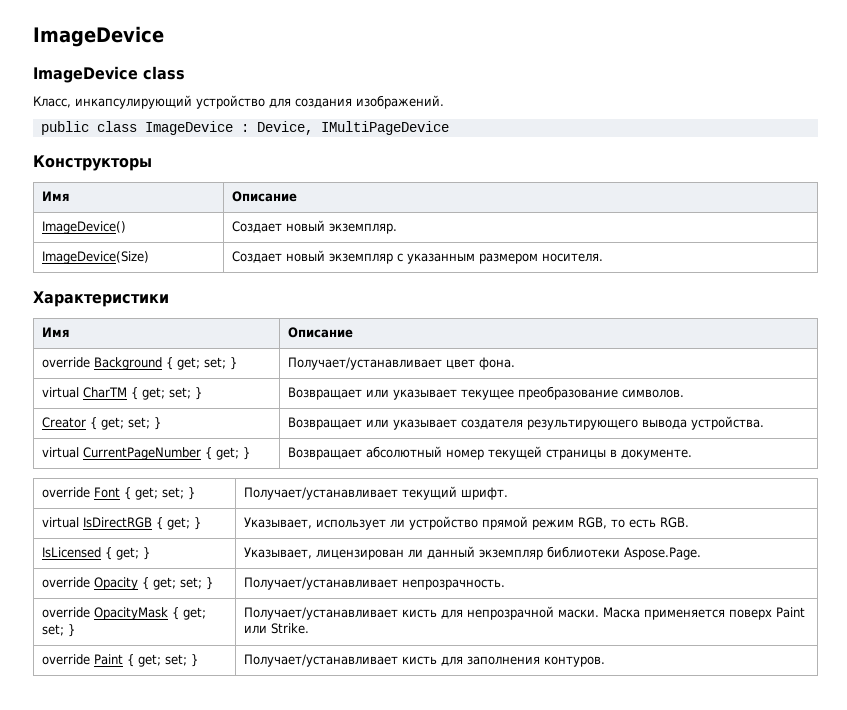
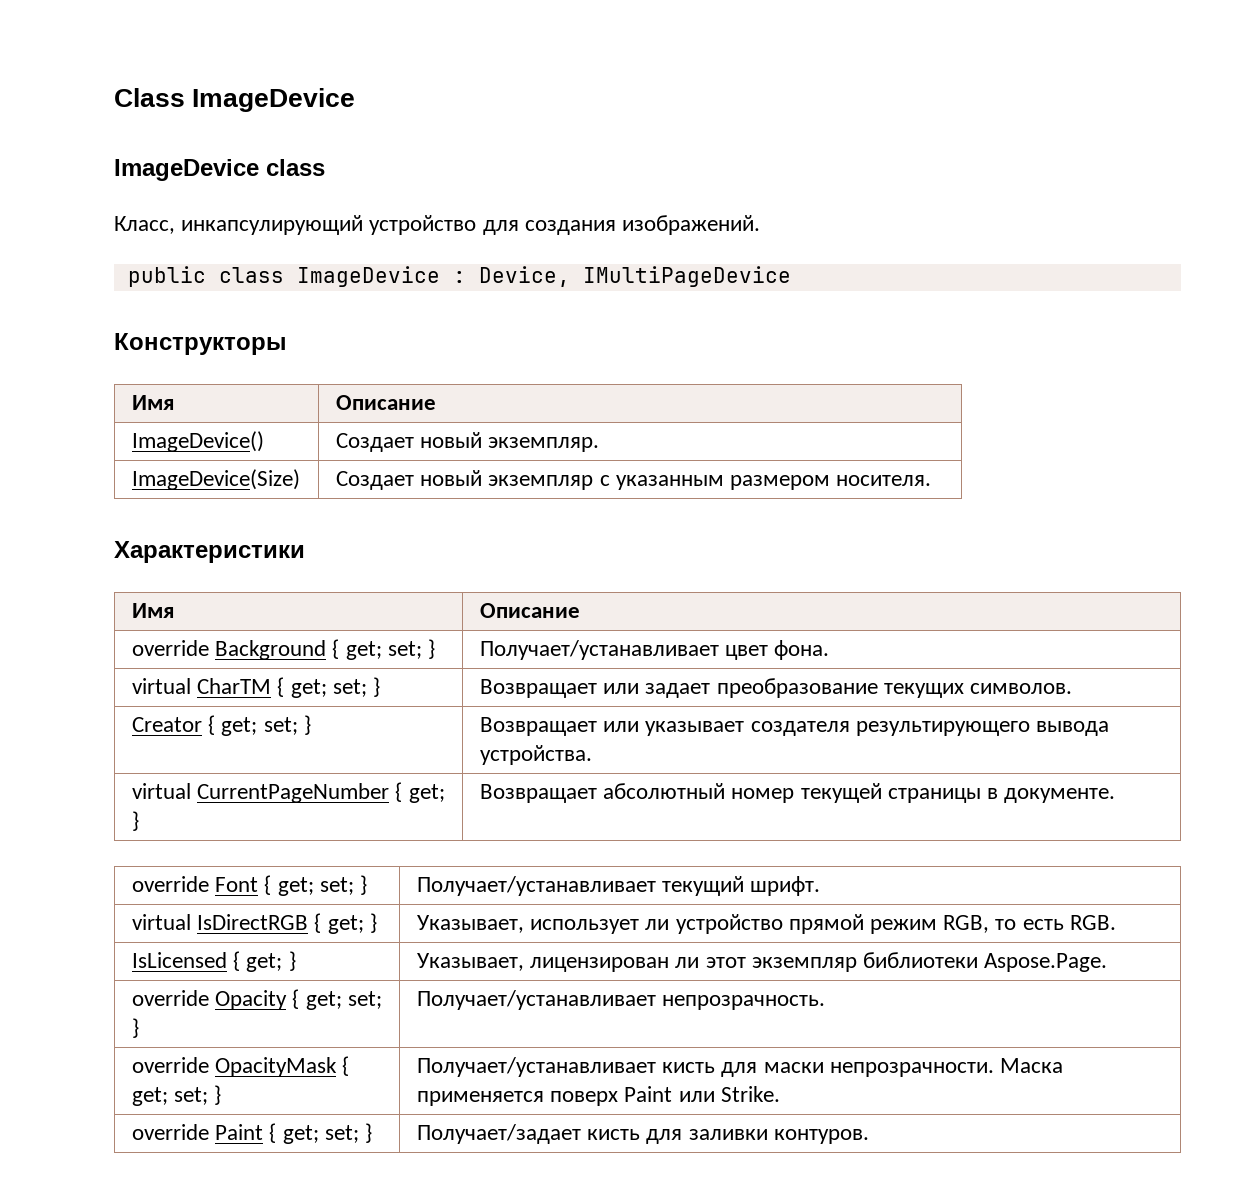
(33, 36) none -> [114,88,185,107] Class
[392,386,618,400] указывает текущее преобразование -> [645,678,964,698] задает преобразование текущих
[426,546,475,559] данный -> [705,957,746,968] этот
[466,606,599,620] непрозрачной маски. -> [763,1062,994,1077] маски непрозрачности.
[243,654,540,667] Получает/устанавливает кисть для заполнения -> [416,1124,768,1144] Получает/задает кисть для заливки

